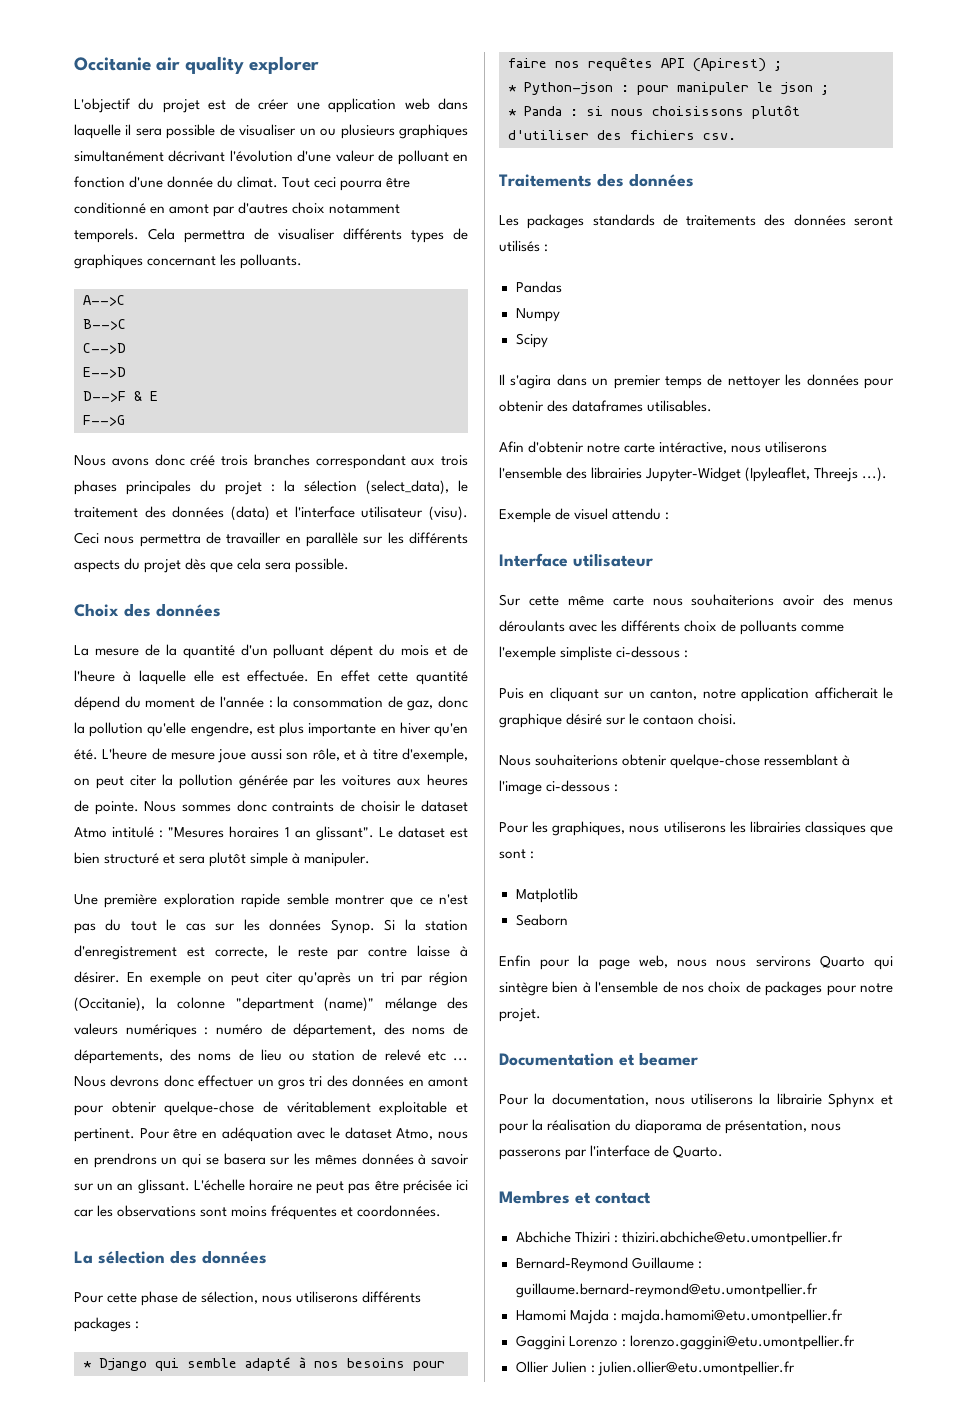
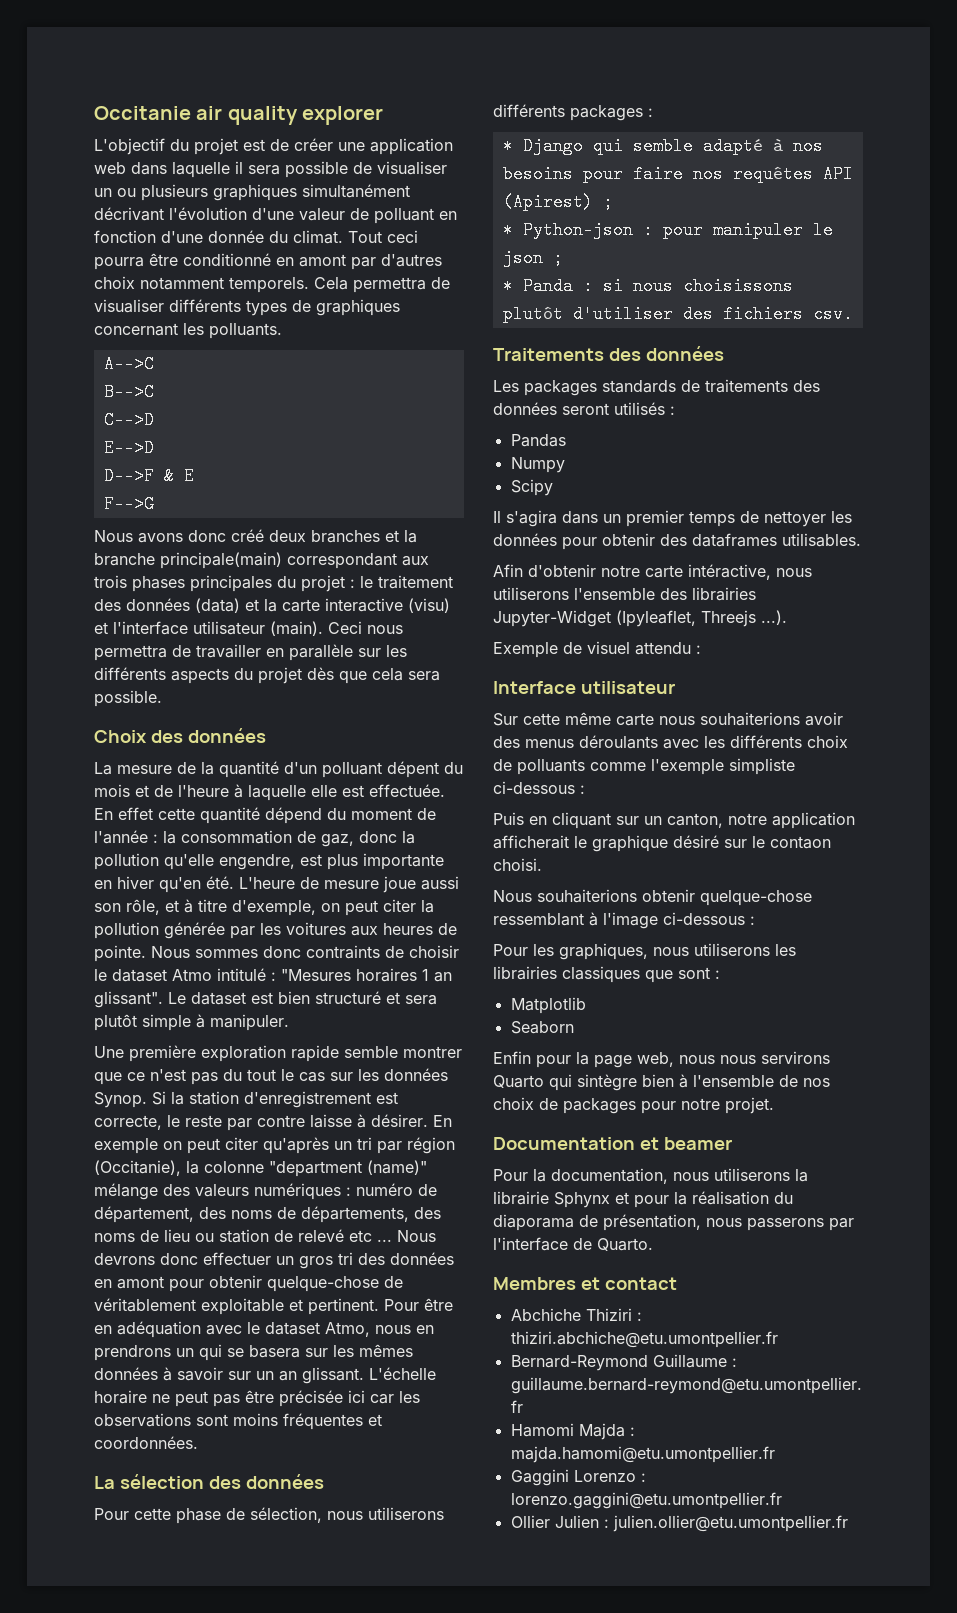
[221,454,310,466] trois branches -> [269,530,417,543] [94,552,282,569] deux branches et la branche principale(main)
[284,480,449,495] la sélection (select_data), -> (355, 583) none
(289, 513) none -> [264,598,450,613] [94,622,108,634] la carte interactive (visu) et
[429,506,468,521] (visu). -> [270,621,323,636] (main).

